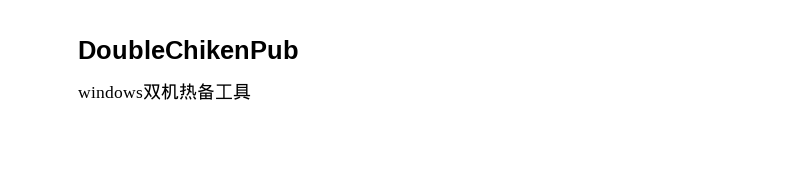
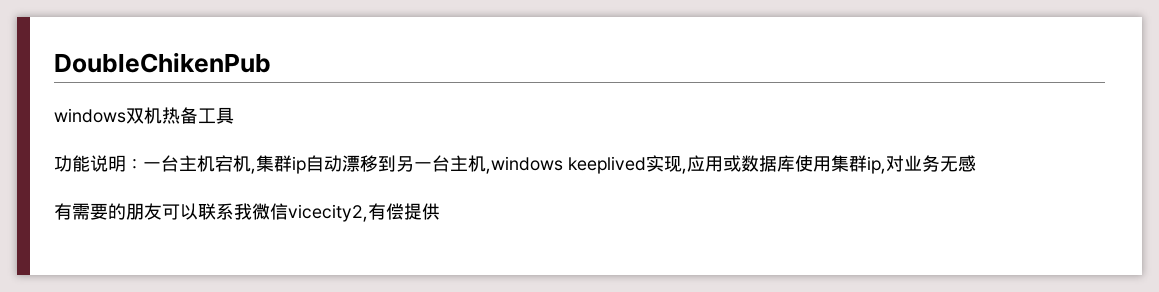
(251, 91) none -> [54,155,976,174] [54,203,440,222] // 功能说明：一台主机宕机,集群ip自动漂移到另一台主机,windows keeplived实现,应用或数据库使用集群ip,对业务无感 // 有需要的朋友可以联系我微信vicecity2,有偿提供

